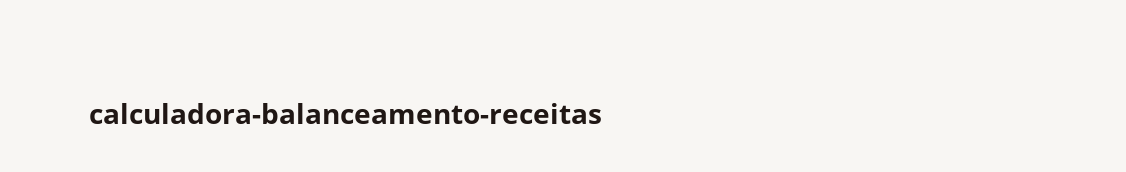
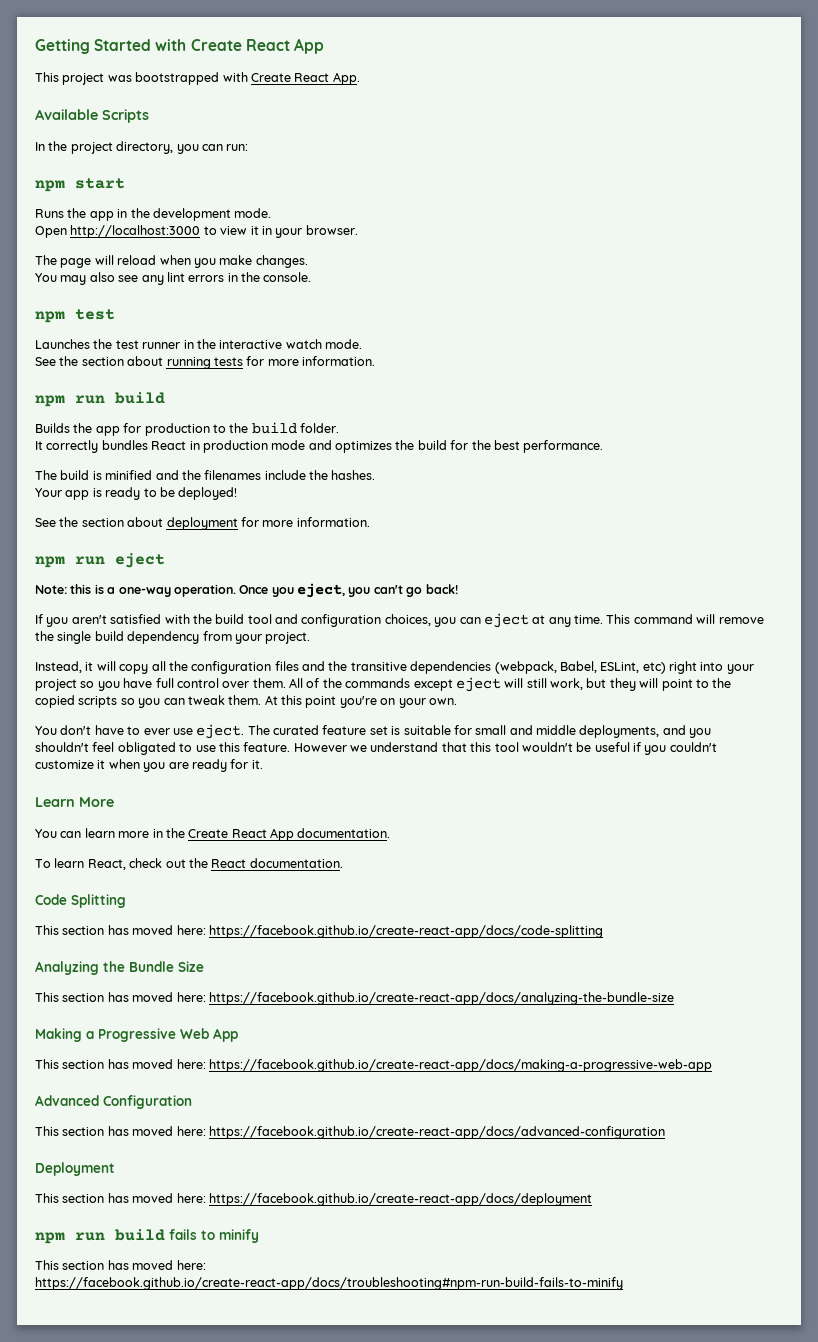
[89,103,602,124] calculadora-balanceamento-receitas -> [35,38,324,54] [35,72,360,85] [35,109,149,123] [35,141,249,154] [35,178,125,192] [35,208,272,221] [35,225,358,238] [35,255,308,268] [35,272,312,285] [35,309,115,323] [35,339,362,349] [35,356,375,369] [35,392,165,407] [35,422,339,436] [35,440,604,453] [35,470,376,480] [35,487,238,500] [35,517,370,530] [35,553,165,568] [35,583,458,598] [35,613,764,628] [35,631,311,644] [35,661,754,674] [35,677,732,692] [35,695,457,708] [35,724,712,739] [35,742,717,755] [35,759,263,772] [35,797,114,807] [35,828,391,841] [35,858,343,870] [35,894,126,908] [35,925,603,938] [35,961,204,975] [35,992,674,1005] [35,1028,238,1042] [35,1059,712,1072] [35,1095,192,1109] [35,1126,665,1139] [35,1162,115,1176] [35,1193,592,1206] [35,1229,259,1244] [35,1260,206,1270] [35,1277,623,1290] Getting Started with Create React App // This project was bootstrapped with Create React App. // Available Scripts // In the project directory, you can run: // npm start // Runs the app in the development mode. // Open http://localhost:3000 to view it in your browser. // The page will reload when you make changes. // You may also see any lint errors in the console. // npm test // Launches the test runner in the interactive watch mode. // See the section about running tests for more information. // npm run build // Builds the app for production to the build folder. // It correctly bundles React in production mode and optimizes the build for the best performance. // The build is minified and the filenames include the hashes. // Your app is ready to be deployed! // See the section about deployment for more information. // npm run eject // Note: this is a one-way operation. Once you eject, you can't go back! // If you aren't satisfied with the build tool and configuration choices, you can eject at any time. This command will remove the single build dependency from your project. // Instead, it will copy all the configuration files and the transitive dependencies (webpack, Babel, ESLint, etc) right into your project so you have full control over them. All of the commands except eject will still work, but they will point to the copied scripts so you can tweak them. At this point you're on your own. // You don't have to ever use eject. The curated feature set is suitable for small and middle deployments, and you shouldn't feel obligated to use this feature. However we understand that this tool wouldn't be useful if you couldn't customize it when you are ready for it. // Learn More // You can learn more in the Create React App documentation. // To learn React, check out the React documentation. // Code Splitting // This section has moved here: https://facebook.github.io/create-react-app/docs/code-splitting // Analyzing the Bundle Size // This section has moved here: https://facebook.github.io/create-react-app/docs/analyzing-the-bundle-size // Making a Progressive Web App // This section has moved here: https://facebook.github.io/create-react-app/docs/making-a-progressive-web-app // Advanced Configuration // This section has moved here: https://facebook.github.io/create-react-app/docs/advanced-configuration // Deployment // This section has moved here: https://facebook.github.io/create-react-app/docs/deployment // npm run build fails to minify // This section has moved here: https://facebook.github.io/create-react-app/docs/troubleshooting#npm-run-build-fails-to-minify

